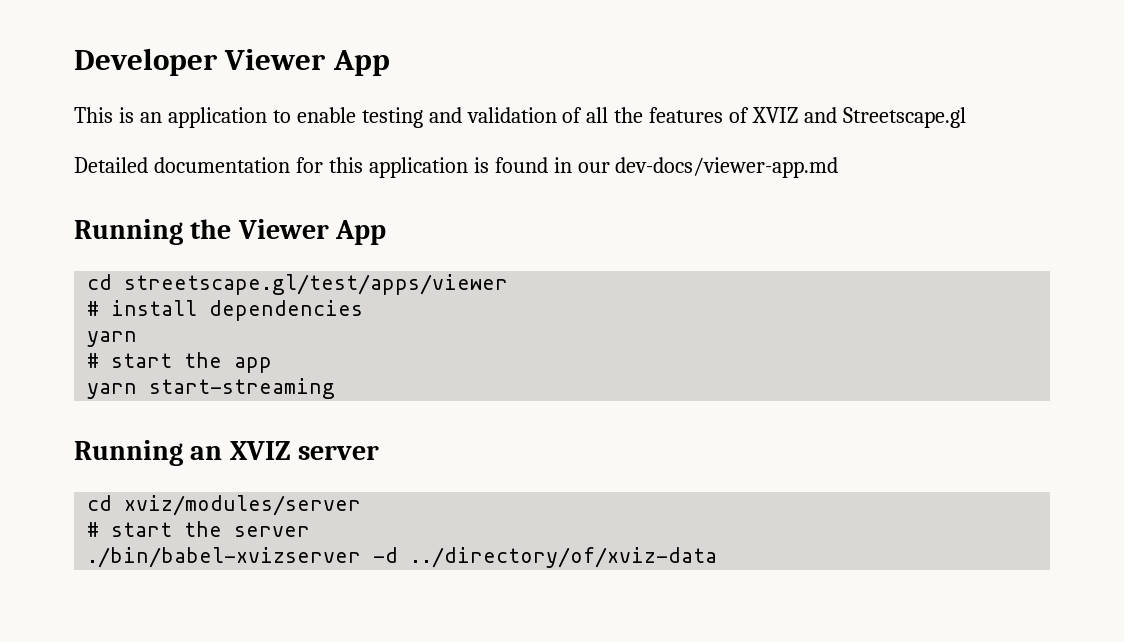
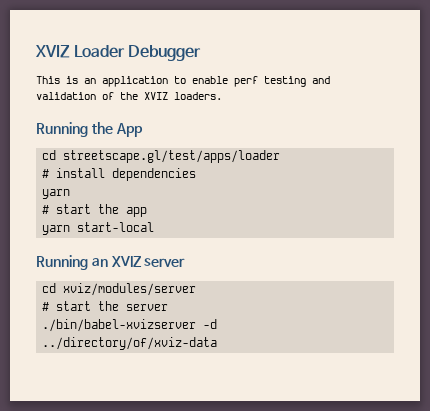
[74,48,390,76] Developer Viewer App -> [35,45,202,61] XVIZ Loader Debugger
(356, 115) none -> [234,76,258,87] perf
[586,107,967,128] [74,157,839,178] all the features of XVIZ and Streetscape.gl // Detailed documentation for this application is found in our dev-docs/viewer-app.md -> [120,92,222,100] the XVIZ loaders.
[237,219,329,239] Viewer -> (113, 128) none
[124,274,509,295] streetscape.gl/test/apps/viewer -> [63,150,281,163] streetscape.gl/test/apps/loader
[149,378,336,399] start-streaming -> [77,222,155,232] start-local

